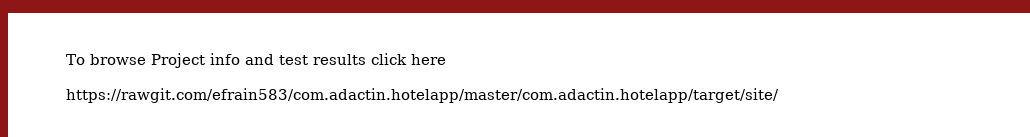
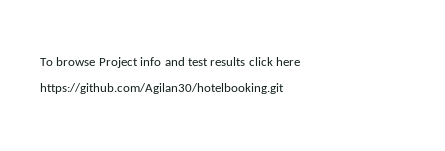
[66,88,779,103] https://rawgit.com/efrain583/com.adactin.hotelapp/master/com.adactin.hotelapp/target/site/ -> [40,83,284,94] https://github.com/Agilan30/hotelbooking.git

